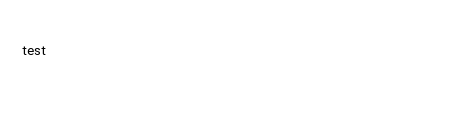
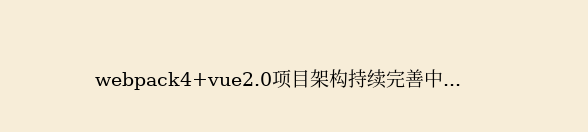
[22,46,46,55] test -> [95,69,461,90] webpack4+vue2.0项目架构持续完善中...

